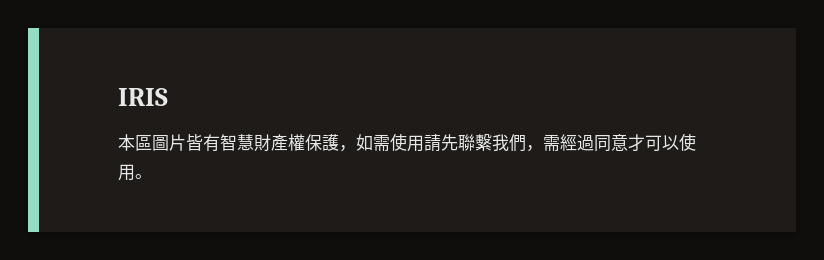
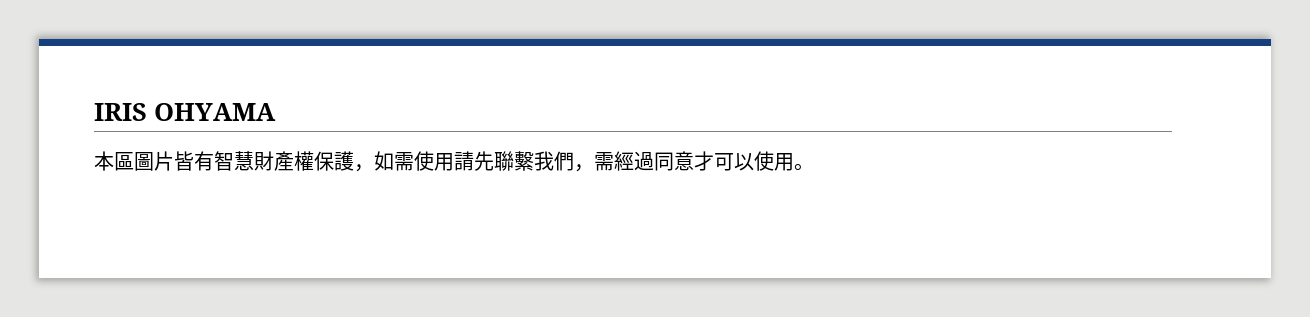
(168, 97) none -> [154,103,276,121] OHYAMA

